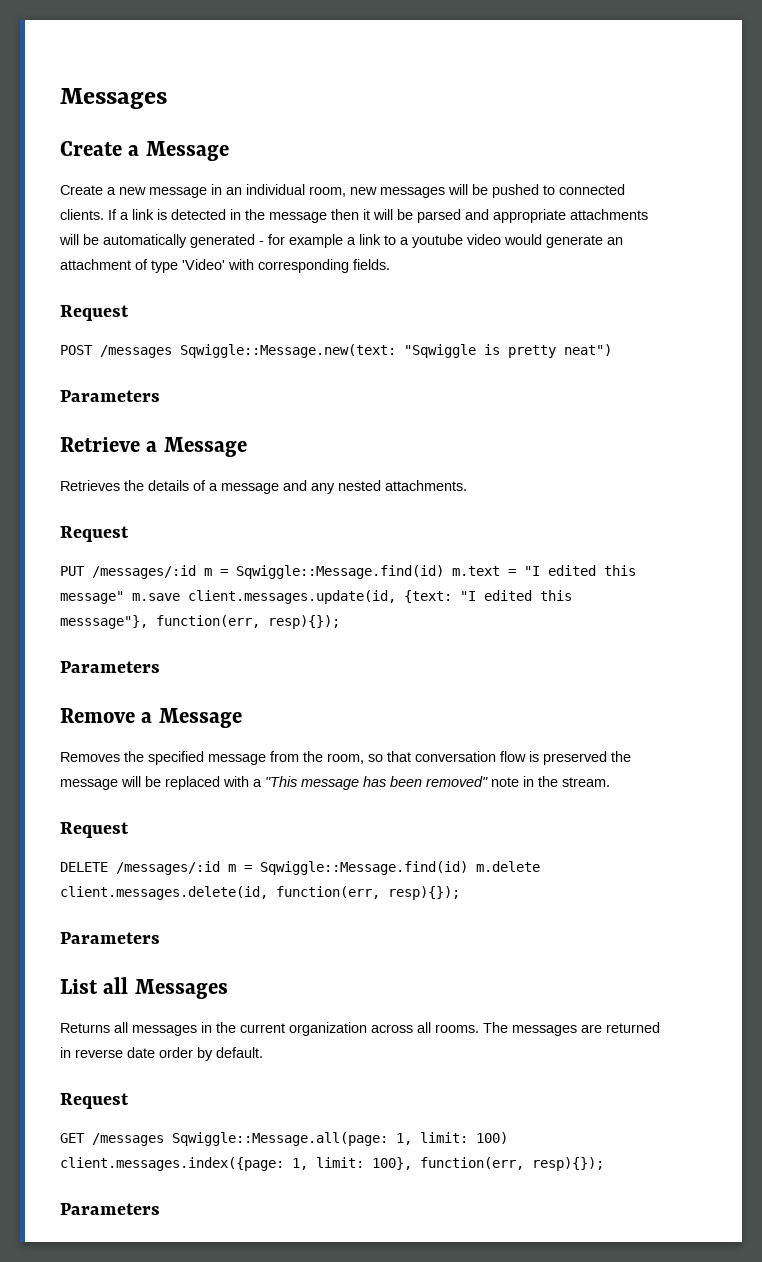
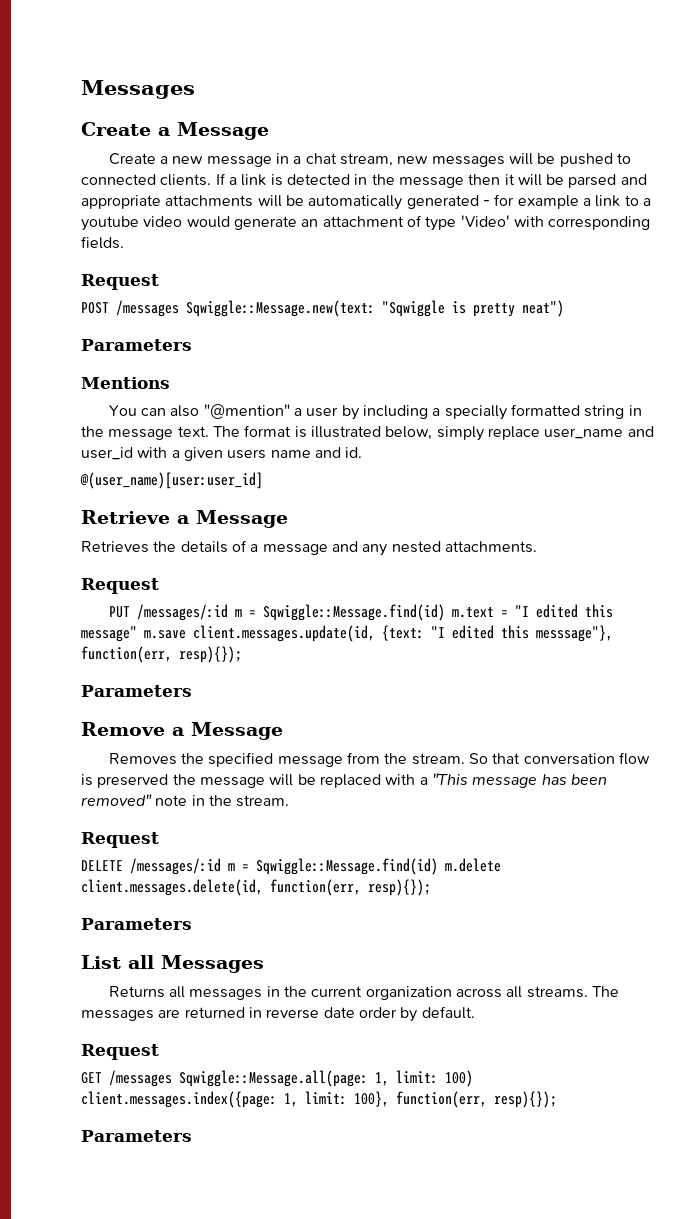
[226,184,346,197] an individual room, -> [293,153,393,167] a chat stream,
(160, 396) none -> [81,377,170,389] [108,404,642,420] [81,425,654,441] [81,447,363,461] [80,472,263,489] // Mentions // You can also "@mention" a user by including a specially formatted string in the message text. The format is illustrated below, simply replace user_name and user_id with a given users name and id. // @(user_name)[user:user_id]
[327,753,383,764] room, so -> [411,753,488,765] stream. So
[435,1024,479,1033] rooms. -> [526,986,588,998] streams.

